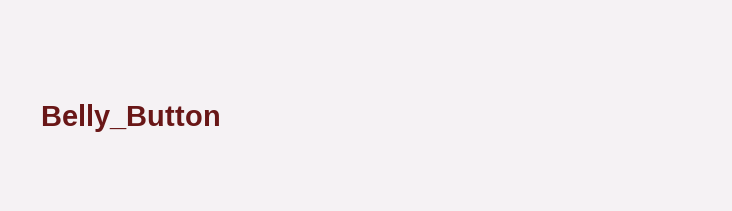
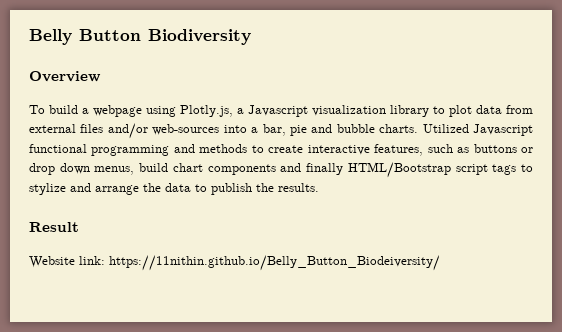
[41,104,221,132] Belly_Button -> [29,29,251,45] [29,71,101,82] [29,105,533,117] [29,123,534,139] [29,144,533,156] [29,162,534,178] [29,183,319,195] [29,222,79,232] [29,255,440,271] Belly Button Biodiversity // Overview // To build a webpage using Plotly.js, a Javascript visualization library to plot data from external files and/or web-sources into a bar, pie and bubble charts. Utilized Javascript functional programming and methods to create interactive features, such as buttons or drop down menus, build chart components and finally HTML/Bootstrap script tags to stylize and arrange the data to publish the results. // Result // Website link: https://11nithin.github.io/Belly_Button_Biodeiversity/

